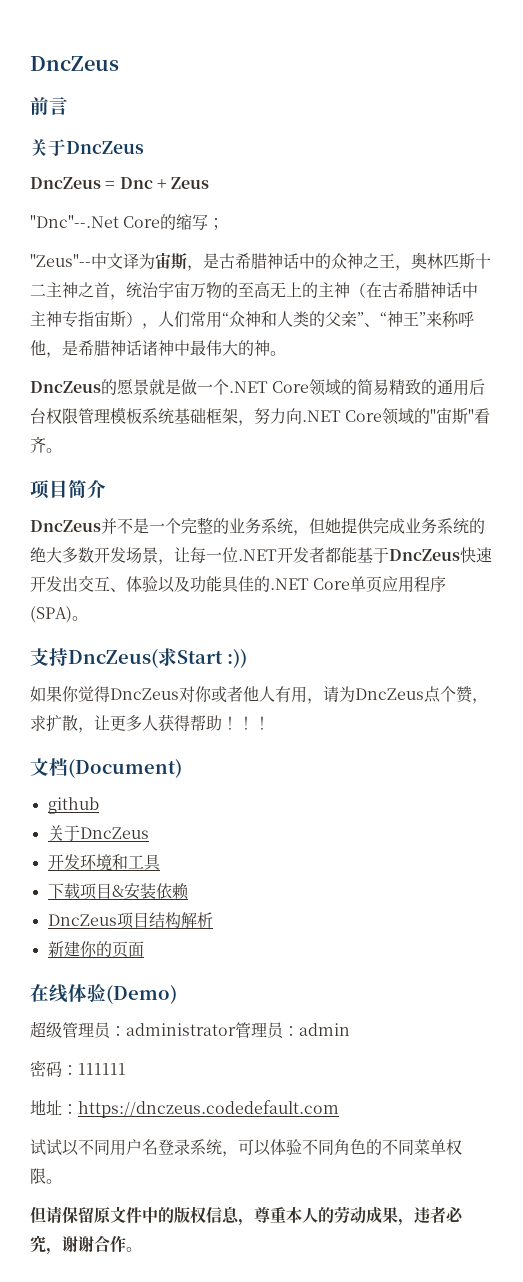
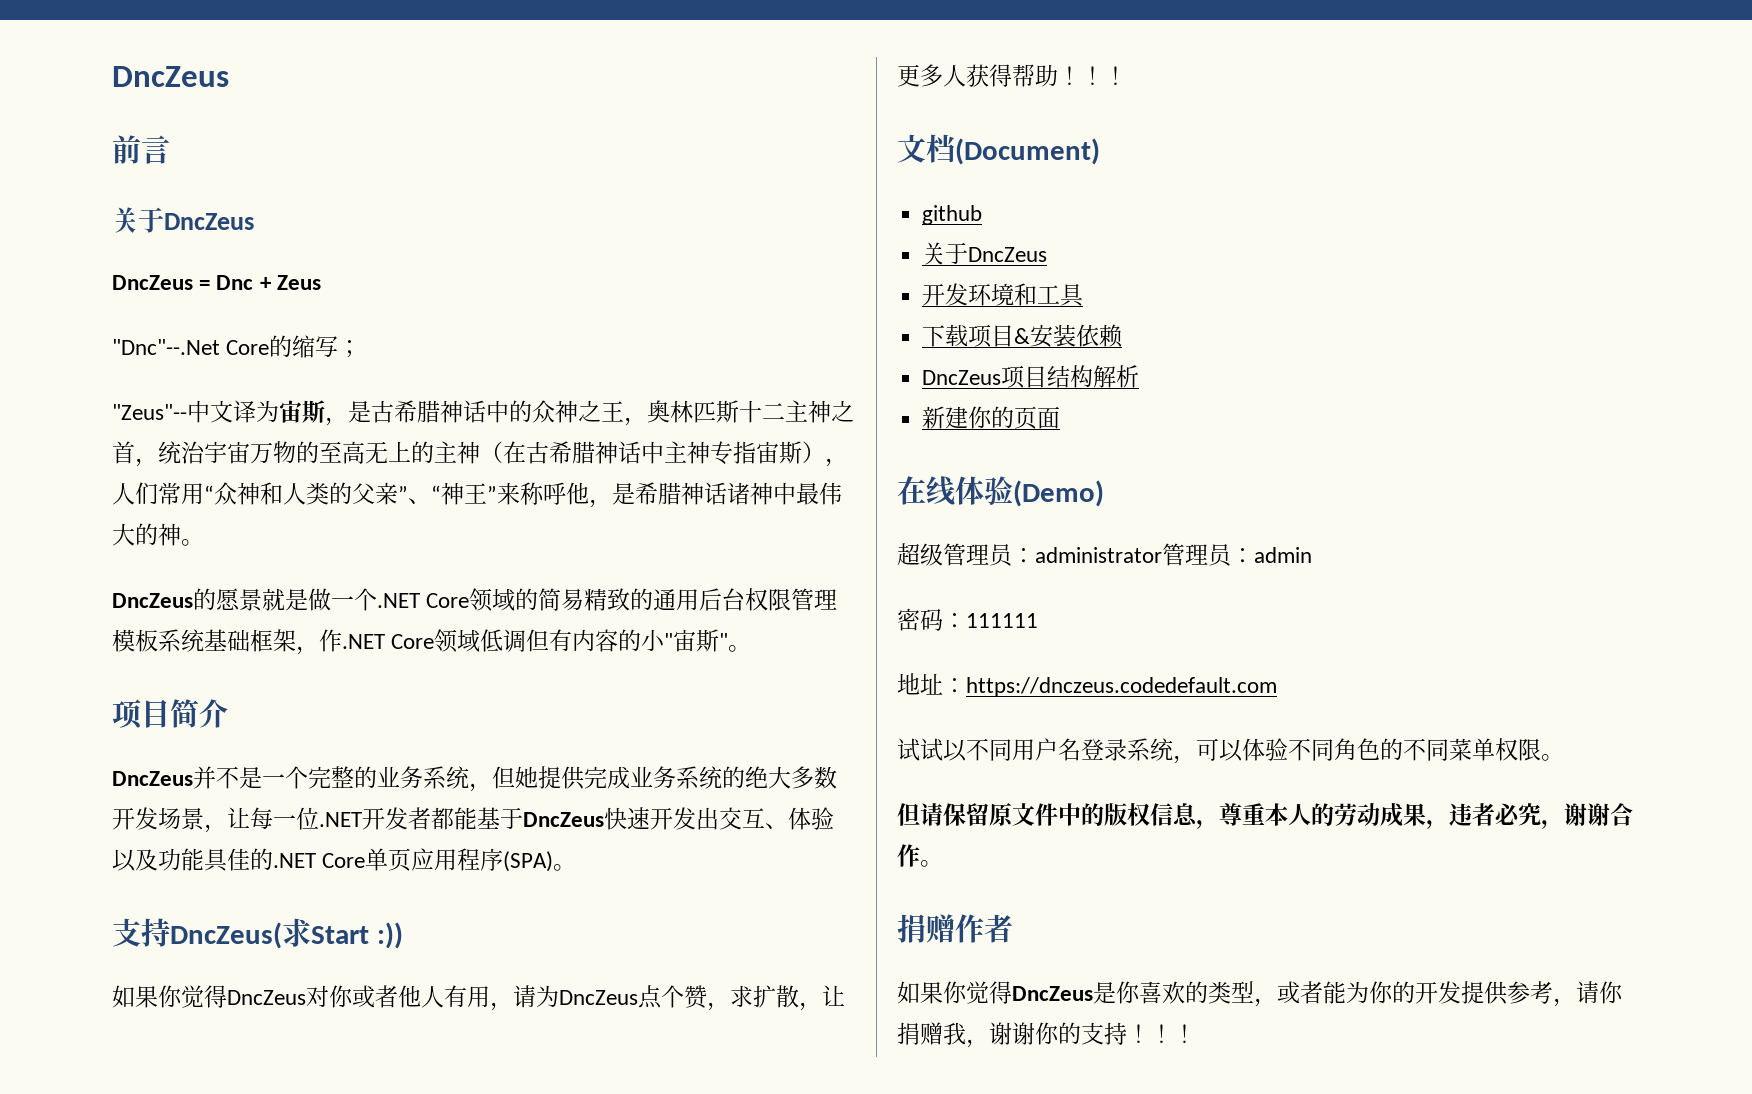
[254,408,431,425] 努力向.NET Core领域的 -> [319,629,666,653] 作.NET Core领域低调但有内容的小
[474,408,491,424] [30,436,46,453] 看齐 -> (729, 641) none
(142, 1249) none -> [897,914,1013,943] [897,981,1623,1007] [897,1022,1196,1048] // 捐赠作者 // 如果你觉得DncZeus是你喜欢的类型，或者能为你的开发提供参考，请你捐赠我，谢谢你的支持！！！

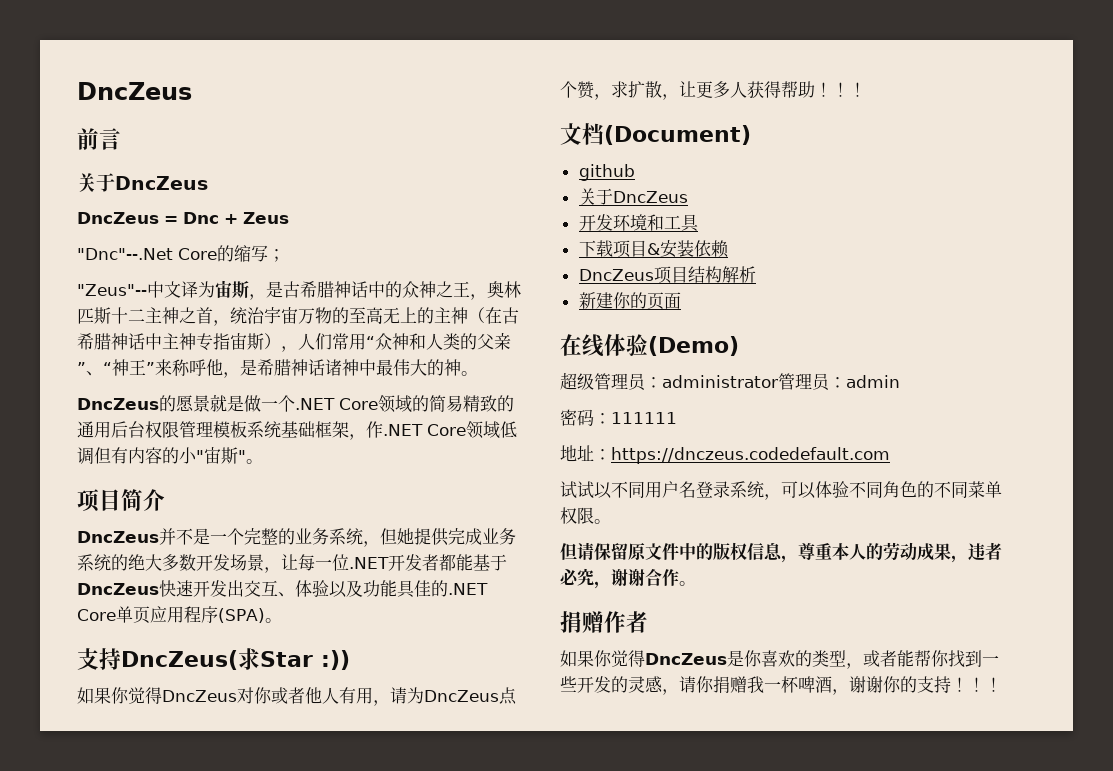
[311,926,369,944] Start -> [260,651,313,667] Star
[1346,981,1553,1005] 为你的开发提供参考 -> [914,650,999,668] [560,676,663,693] 帮你找到一些开发的灵感
(966, 1033) none -> [764,676,832,693] 一杯啤酒

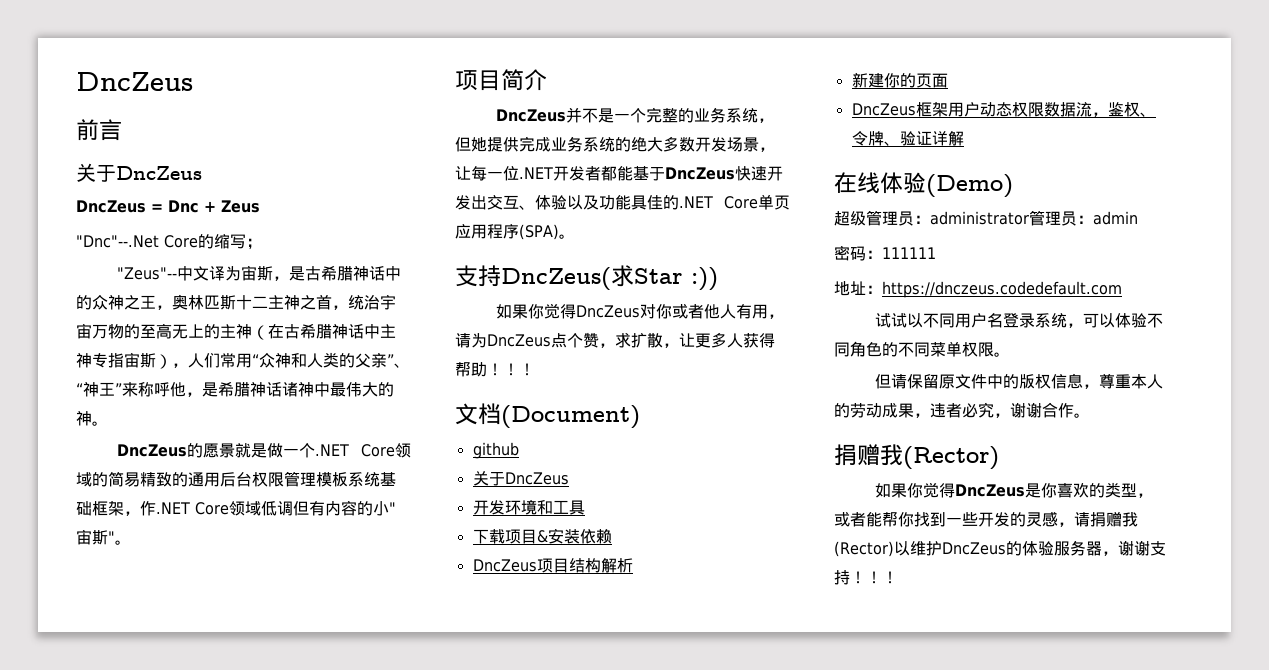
(681, 300) none -> [851,102,1156,117] [851,131,964,146] // DncZeus框架用户动态权限数据流，鉴权、令牌、验证详解
[604,611,648,633] 作者 -> [880,444,999,470] 我(Rector)
[696,676,917,695] 你捐赠我一杯啤酒，谢谢你的 -> [1090,511,1138,527] [834,540,1150,557] 捐赠我(Rector)以维护DncZeus的体验服务器，谢谢

